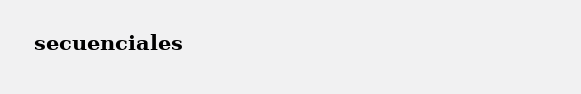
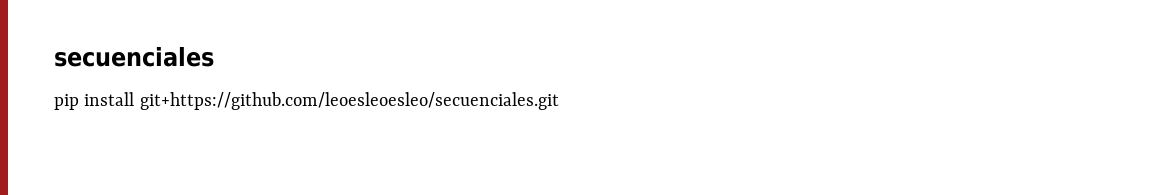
(183, 42) none -> [54,92,559,110] // pip install git+https://github.com/leoesleoesleo/secuenciales.git

